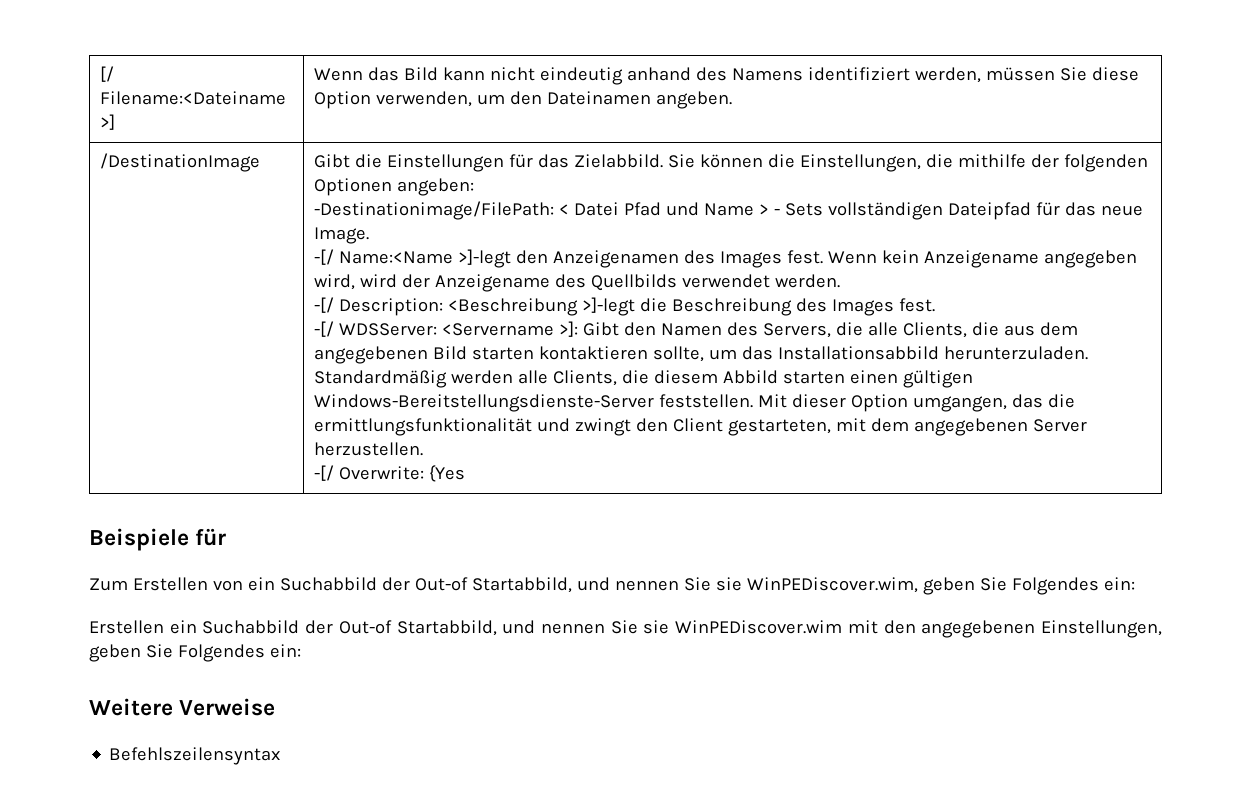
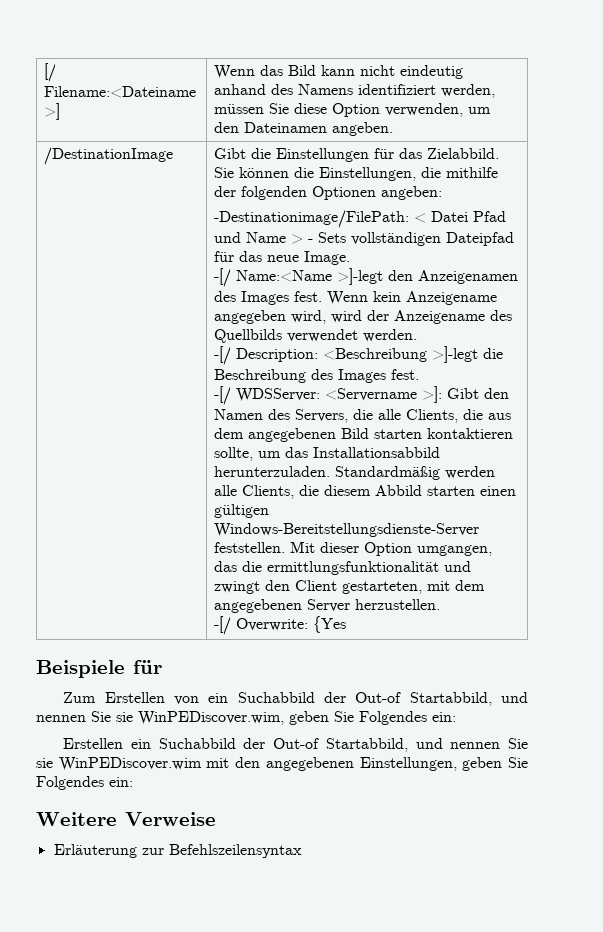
(276, 707) none -> [53,844,164,858] Erläuterung zur

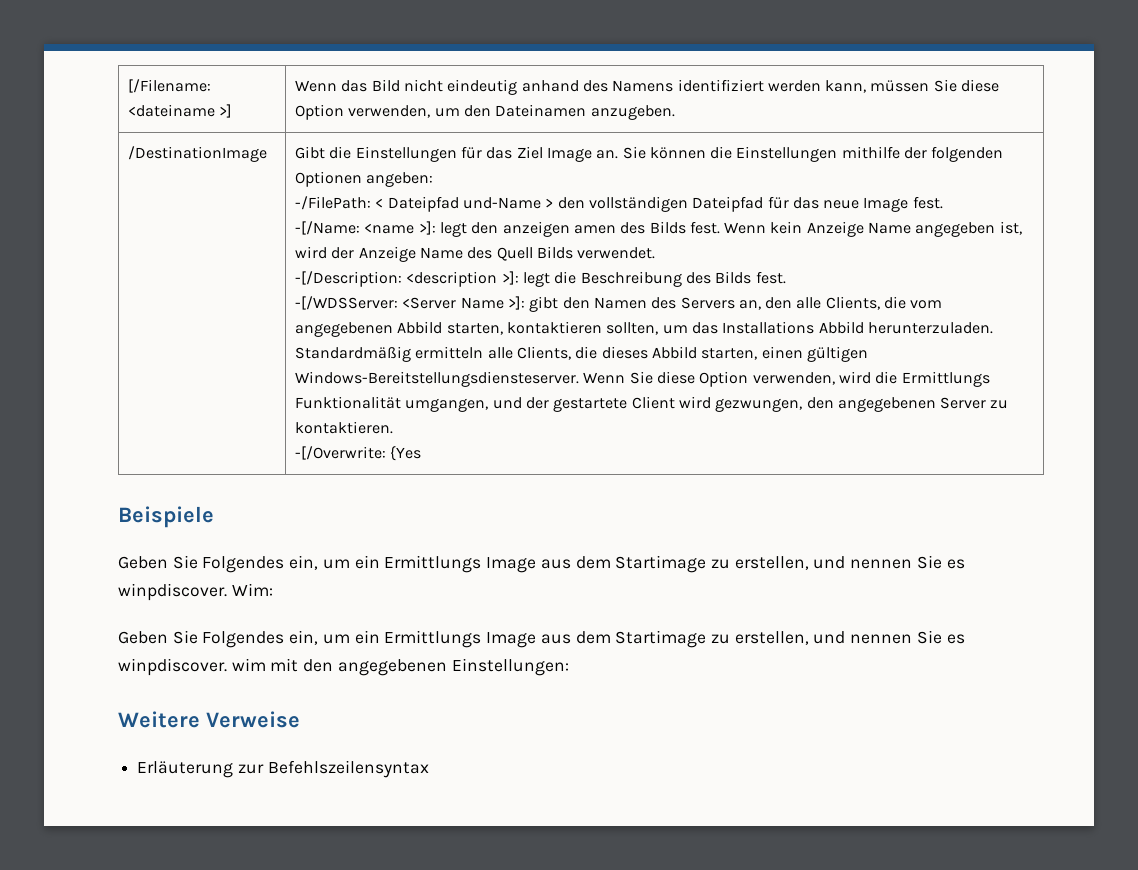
[44,63,57,82] [44,86,197,98] [/ Filename:<Dateiname -> [127,79,211,93] [127,104,215,117] [/Filename: <dateiname
[321,65,356,76] kann -> (400, 85) none
[441,84,496,98] werden, -> [767,80,867,93] werden kann,
[332,122,394,136] angeben. -> [590,105,675,120] anzugeben.
[427,148,500,159] Zielabbild. -> [516,146,619,162] Ziel Image an.
[319,167,442,181] Einstellungen, die -> [736,146,838,162] Einstellungen
[214,210,507,228] [214,232,347,244] -Destinationimage/FilePath: < Datei Pfad und Name > - Sets -> [294,196,585,212] -/FilePath: < Dateipfad und-Name > den
[304,251,351,265] [214,268,519,287] [214,291,498,305] [214,310,513,324] [214,329,418,343] [214,346,479,365] Image. // -[/ Name:<Name >]-legt den Anzeigenamen des Images fest. Wenn kein Anzeigename angegeben wird, wird der Anzeigename des Quellbilds verwendet werden. // -[/ Description: <Beschreibung >]-legt -> [863,196,943,212] [294,221,1022,237] [294,246,656,262] [294,271,550,287] Image fest. // -[/Name: <name >]: legt den anzeigen amen des Bilds fest. Wenn kein Anzeige Name angegeben ist, wird der Anzeige Name des Quell Bilds verwendet. // -[/Description: <description >]: legt
[338,369,420,383] [214,386,510,405] [214,409,512,423] [214,428,514,442] [214,447,441,461] Images fest. // -[/ WDSServer: <Servername >]: Gibt den Namen des Servers, die alle Clients, die aus dem angegebenen Bild starten kontaktieren sollte, um das Installationsabbild -> [715,271,786,284] [294,296,943,312] [294,321,864,337] Bilds fest. // -[/WDSServer: <Server Name >]: gibt den Namen des Servers an, den alle Clients, die vom angegebenen Abbild starten, kontaktieren sollten, um das Installations Abbild
[445,466,496,479] [214,485,517,499] [214,504,270,518] [214,523,480,537] [214,541,493,556] [214,561,472,575] [214,580,486,594] [214,599,441,613] [214,616,347,635] [36,660,162,678] [63,692,529,706] [36,711,456,725] [63,738,528,752] [36,757,528,771] [36,776,133,790] werden alle Clients, die diesem Abbild starten einen gültigen Windows-Bereitstellungsdienste-Server feststellen. Mit dieser Option umgangen, das die ermittlungsfunktionalität und zwingt den Client gestarteten, mit dem angegebenen Server herzustellen. // -[/ Overwrite: {Yes // Beispiele für // Zum Erstellen von ein Suchabbild der Out-of Startabbild, und nennen Sie sie WinPEDiscover.wim, geben Sie Folgendes ein: // Erstellen ein Suchabbild der Out-of Startabbild, und nennen Sie sie WinPEDiscover.wim mit den angegebenen Einstellungen, geben Sie Folgendes ein: -> [415,346,868,362] [294,371,990,387] [294,396,1009,412] [294,421,393,434] [294,446,422,461] [118,506,214,528] [118,555,965,573] [118,583,273,601] [118,630,965,648] [118,658,569,676] ermitteln alle Clients, die dieses Abbild starten, einen gültigen Windows-Bereitstellungsdiensteserver. Wenn Sie diese Option verwenden, wird die Ermittlungs Funktionalität umgangen, und der gestartete Client wird gezwungen, den angegebenen Server zu kontaktieren. // -[/Overwrite: {Yes // Beispiele // Geben Sie Folgendes ein, um ein Ermittlungs Image aus dem Startimage zu erstellen, und nennen Sie es winpdiscover. Wim: // Geben Sie Folgendes ein, um ein Ermittlungs Image aus dem Startimage zu erstellen, und nennen Sie es winpdiscover. wim mit den angegebenen Einstellungen:

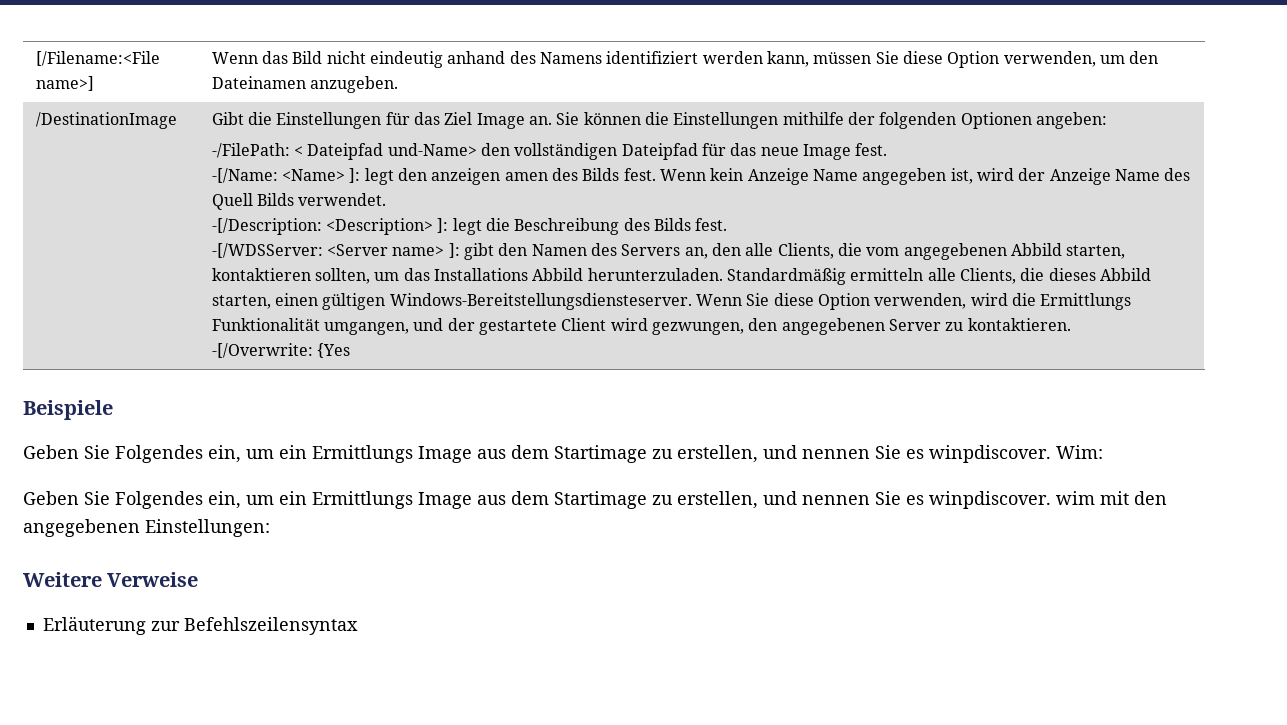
[127,79,211,93] [127,104,233,118] [/Filename: <dateiname >] -> [35,51,160,66] [35,76,94,91] [/Filename:<File name>]
[462,197,554,209] und-Name > -> [387,143,477,156] und-Name>
[364,221,436,235] <name >]: -> [282,168,361,183] <Name> ]:
[406,271,519,287] <description >]: -> [326,218,449,235] <Description> ]:
[460,296,525,310] Name >]: -> [392,243,460,258] name> ]:

